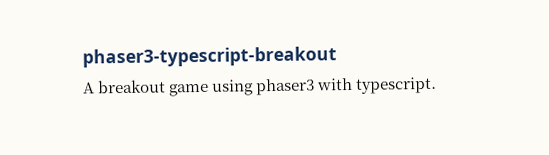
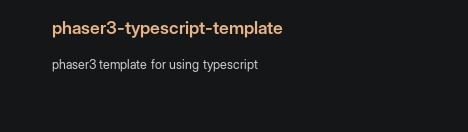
[82,46,337,68] [83,76,438,97] phaser3-typescript-breakout // A breakout game using phaser3 with typescript. -> [52,21,283,38] [52,59,258,72] phaser3-typescript-template // phaser3 template for using typescript

